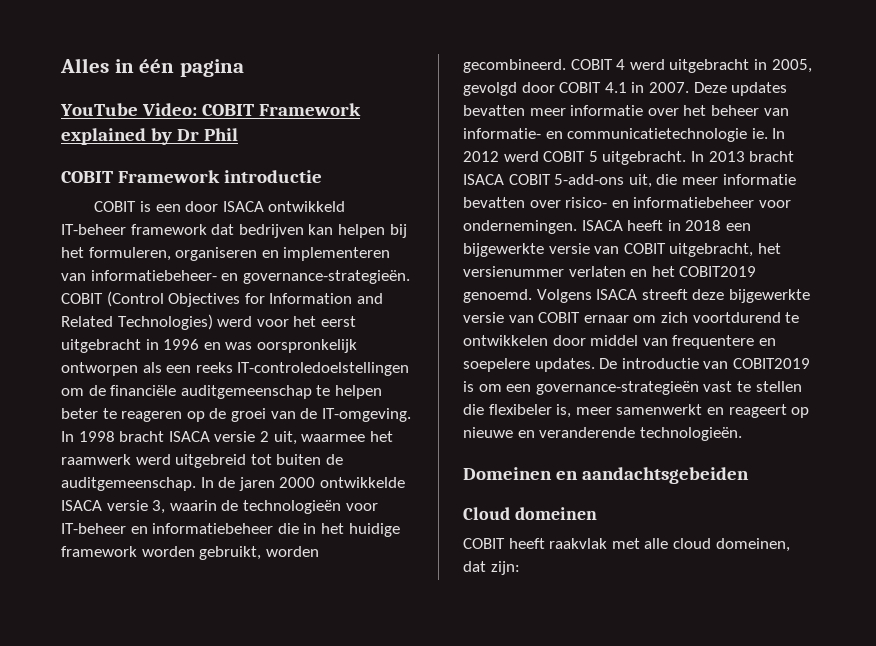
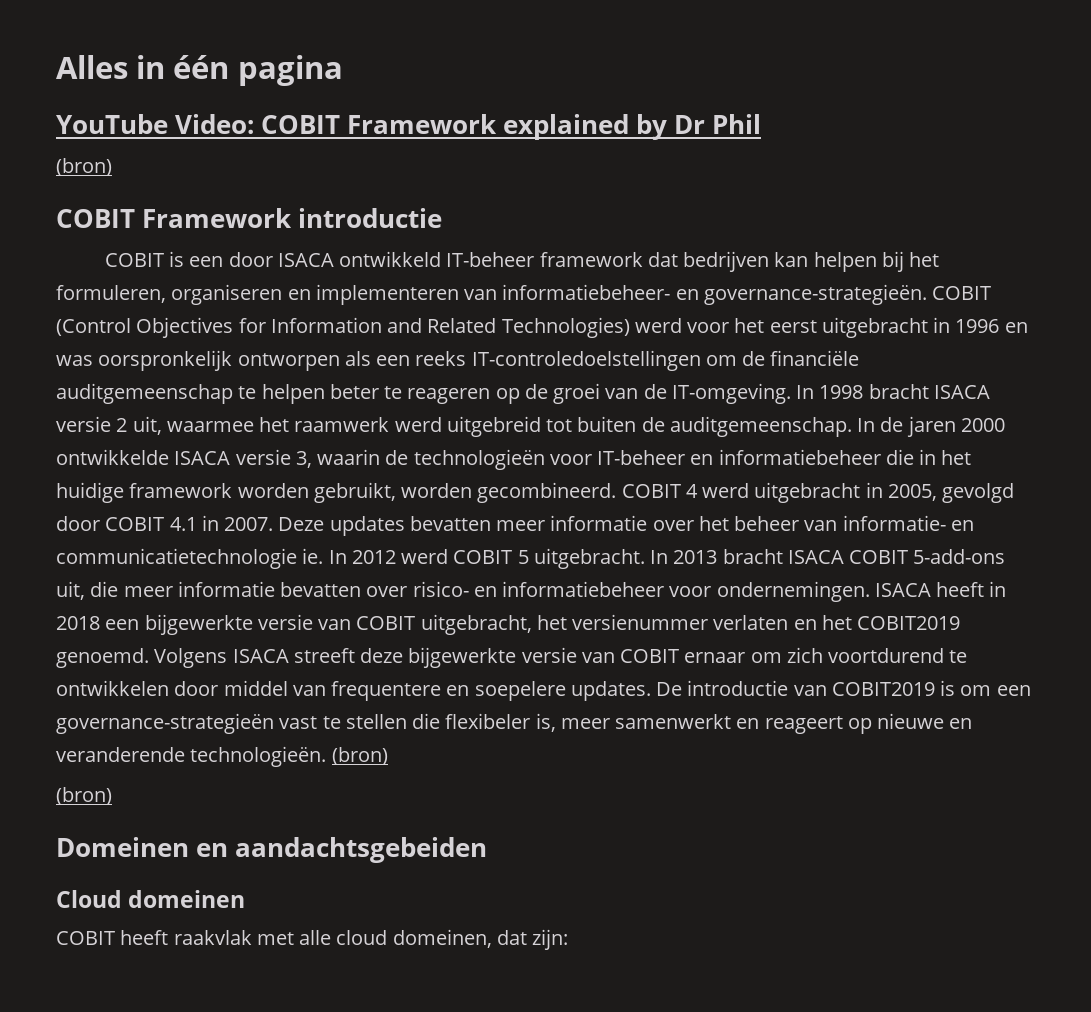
(239, 134) none -> [56,158,112,176] // (bron)
(742, 434) none -> [331,747,388,765] [56,787,112,805] (bron) // (bron)

